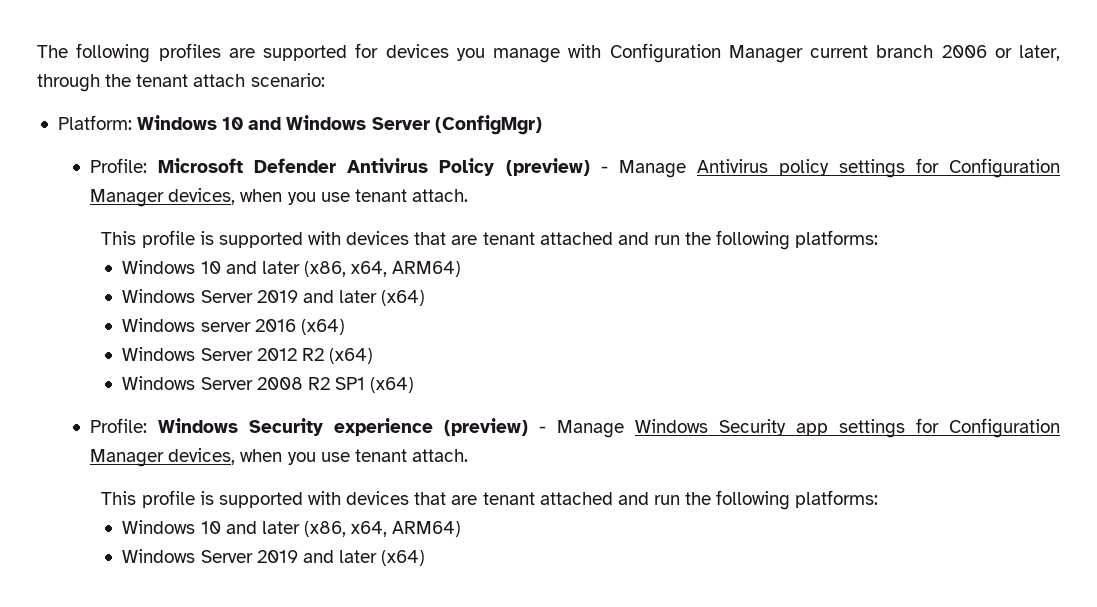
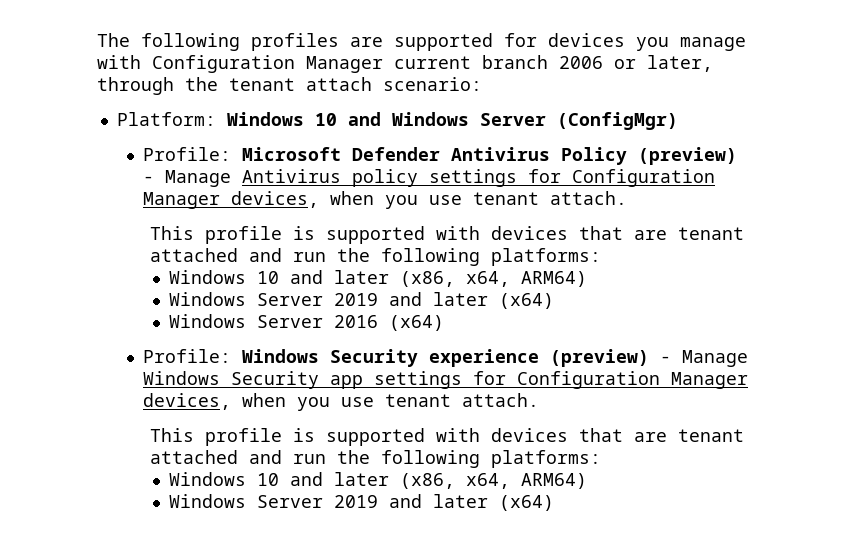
[200,322,251,332] server -> [257,315,324,328] Server
[122,347,373,364] [122,376,415,393] // Windows Server 2012 R2 (x64) // Windows Server 2008 R2 SP1 (x64) -> (445, 323) none

